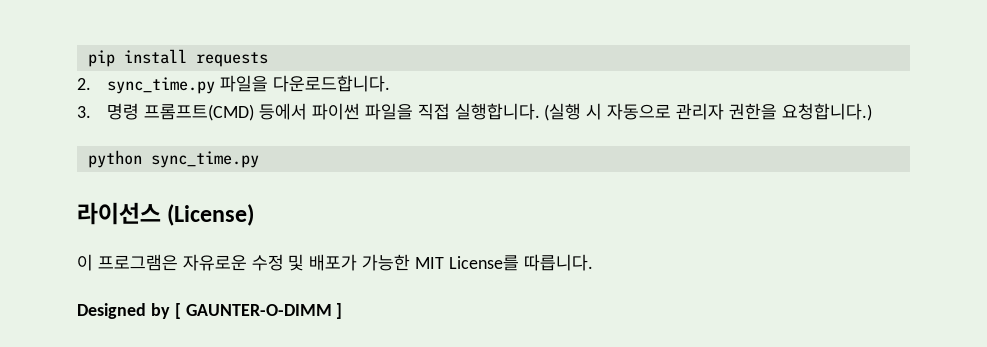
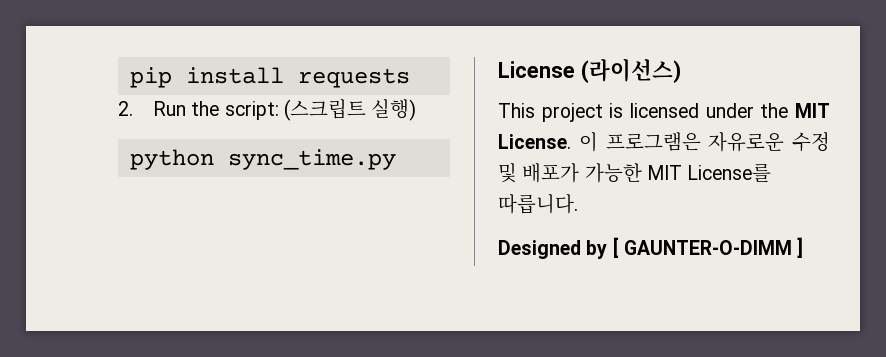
[107,75,391,94] [77,103,872,121] [87,150,259,168] [77,202,255,226] sync_time.py 파일을 다운로드합니다. // 3. 명령 프롬프트(CMD) 등에서 파이썬 파일을 직접 실행합니다. (실행 시 자동으로 관리자 권한을 요청합니다.) // python sync_time.py // 라이선스 (License) // -> [153,99,417,121] [129,149,396,170] [498,58,681,83] [498,103,830,122] [498,134,571,149] Run the script: (스크립트 실행) // python sync_time.py // License (라이선스) // This project is licensed under the MIT License.

